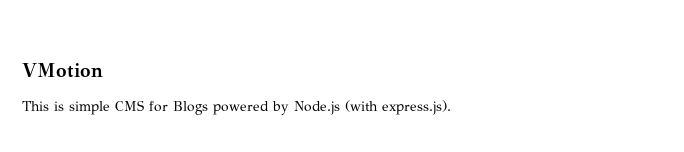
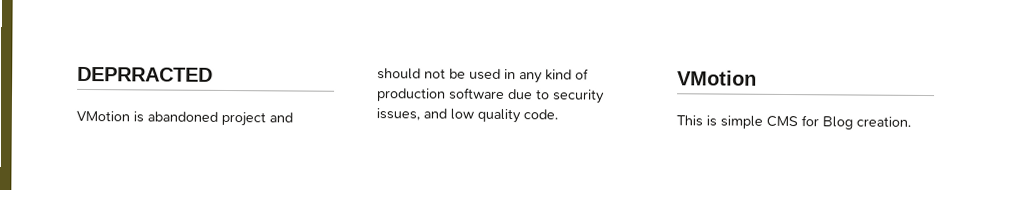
(22, 70) none -> [77,66,213,82] [76,110,293,127] [377,68,589,84] [376,87,605,104] [376,108,558,124] DEPRRACTED // VMotion is abandoned project and should not be used in any kind of production software due to security issues, and low quality code. //
[173,100,451,115] Blogs powered by Node.js (with express.js). -> [822,116,911,130] Blog creation.

